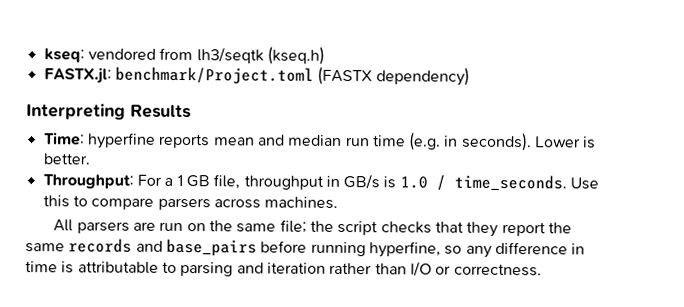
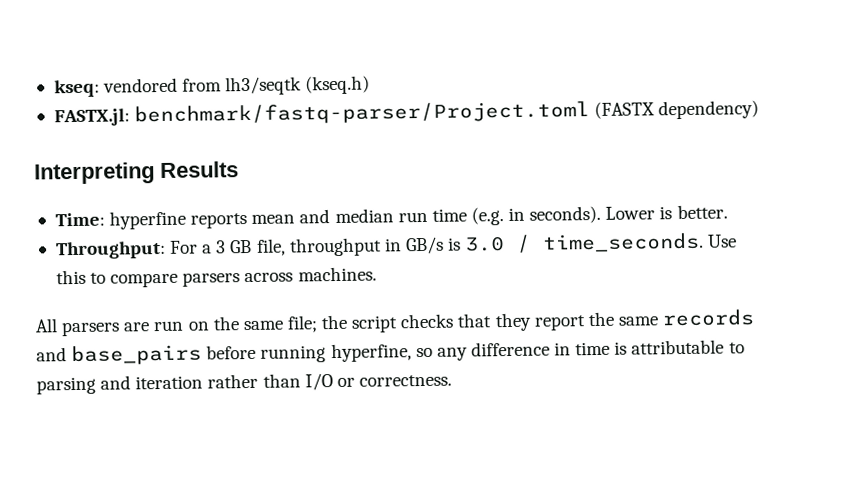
[114,66,314,84] benchmark/Project.toml -> [134,101,591,126] benchmark/fastq-parser/Project.toml
[176,174,183,187] 1 -> [215,240,227,254] 3
[399,176,428,189] 1.0 -> [464,236,506,252] 3.0

